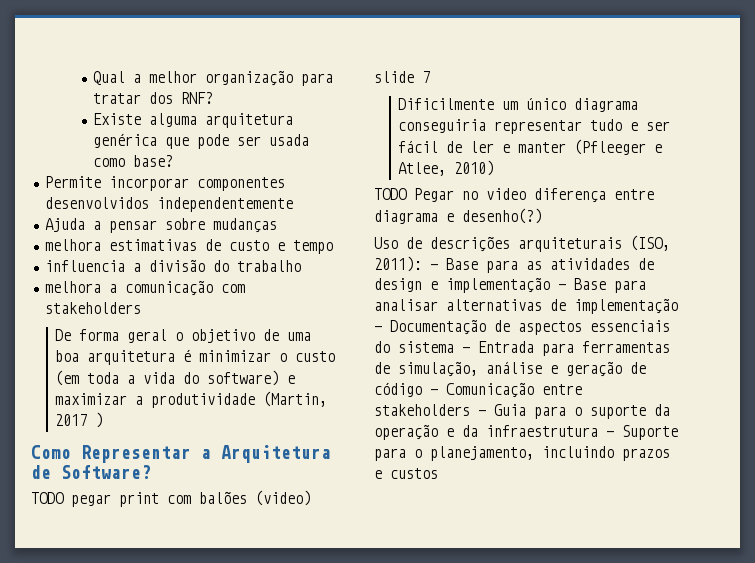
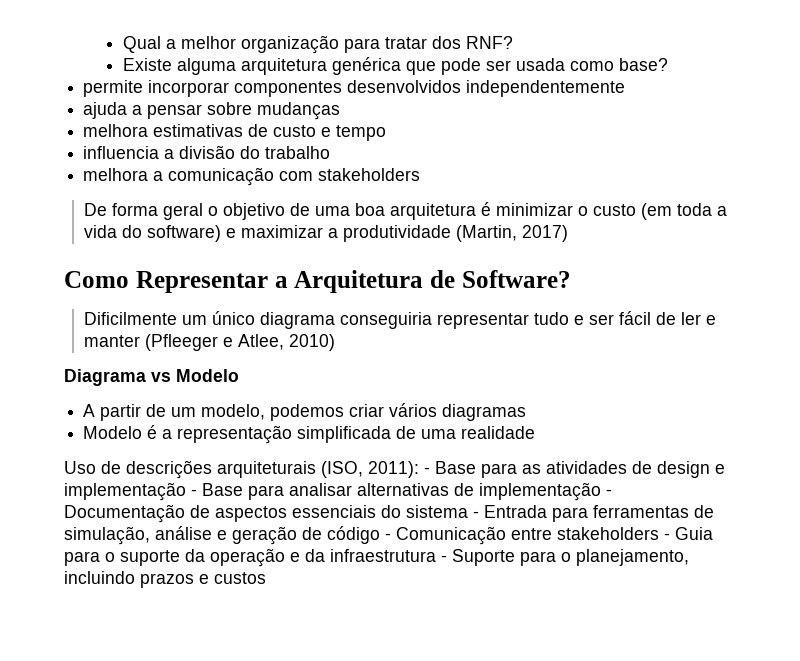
[44,176,101,188] Permite -> [83,80,144,97] permite
[44,218,85,232] Ajuda -> [83,102,128,119] ajuda
[55,412,104,428] 2017 ) -> [521,225,568,242] 2017)
[31,490,311,507] [374,71,430,83] // TODO pegar print com balões (video) slide 7 -> (571, 279) none
[374,188,654,203] [374,208,542,224] TODO Pegar no video diferença entre diagrama e desenho(?) -> [64,369,239,386] [83,403,527,421] [83,425,536,444] Diagrama vs Modelo // A partir de um modelo, podemos criar vários diagramas // Modelo é a representação simplificada de uma realidade

